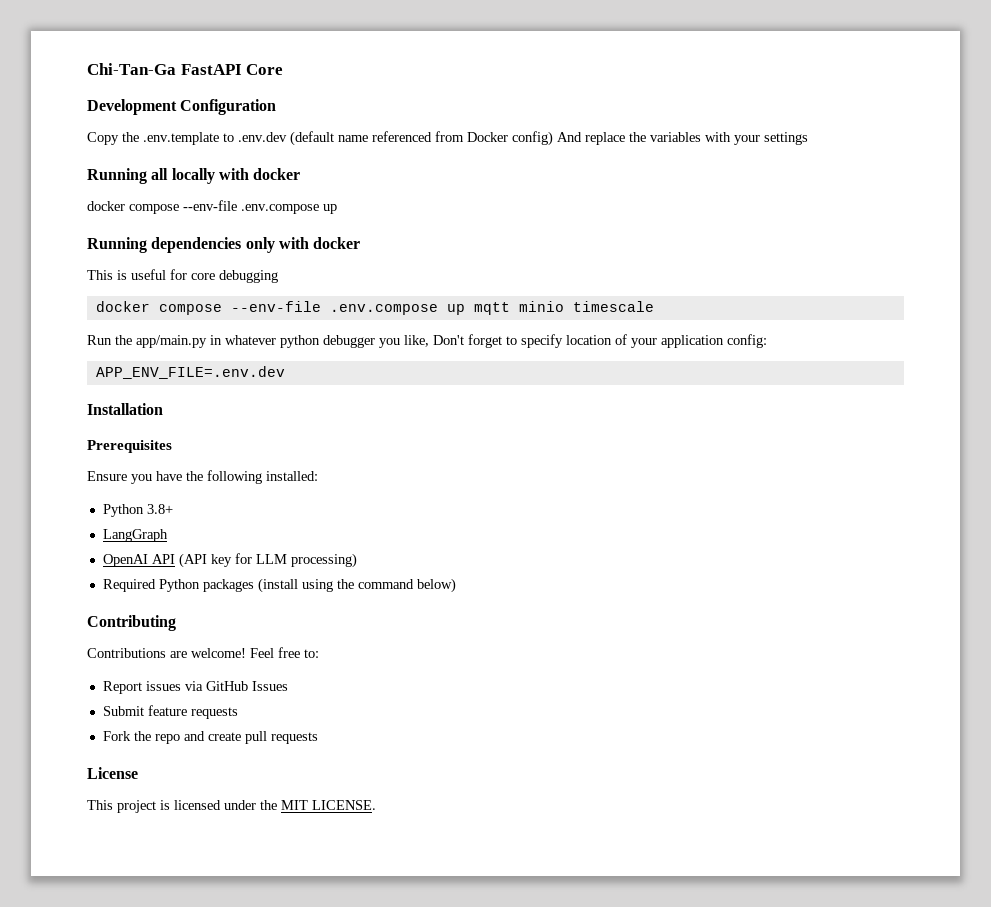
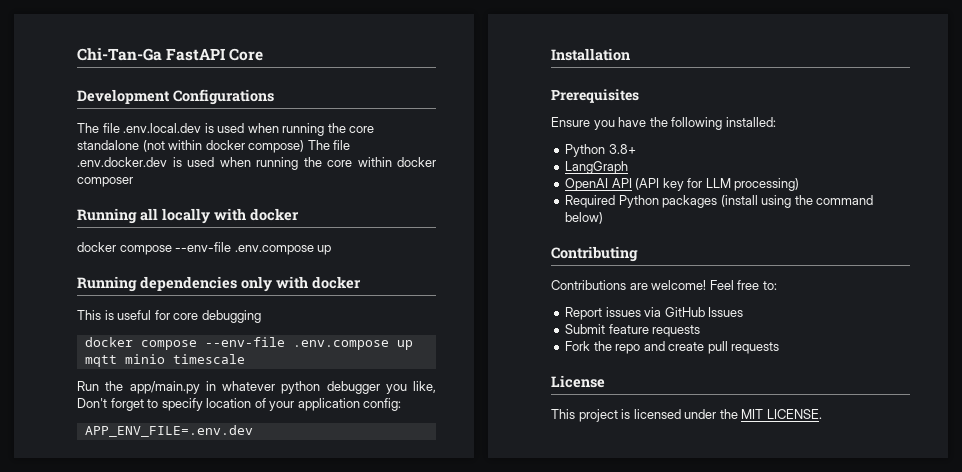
[180,99,277,115] [87,131,808,146] Configuration // Copy the .env.template to .env.dev (default name referenced from Docker config) And replace the variables with your settings -> [173,89,274,105] [77,123,375,136] [77,140,351,153] [77,157,436,170] [77,177,133,187] Configurations // The file .env.local.dev is used when running the core standalone (not within docker compose) The file .env.docker.dev is used when running the core within docker composer

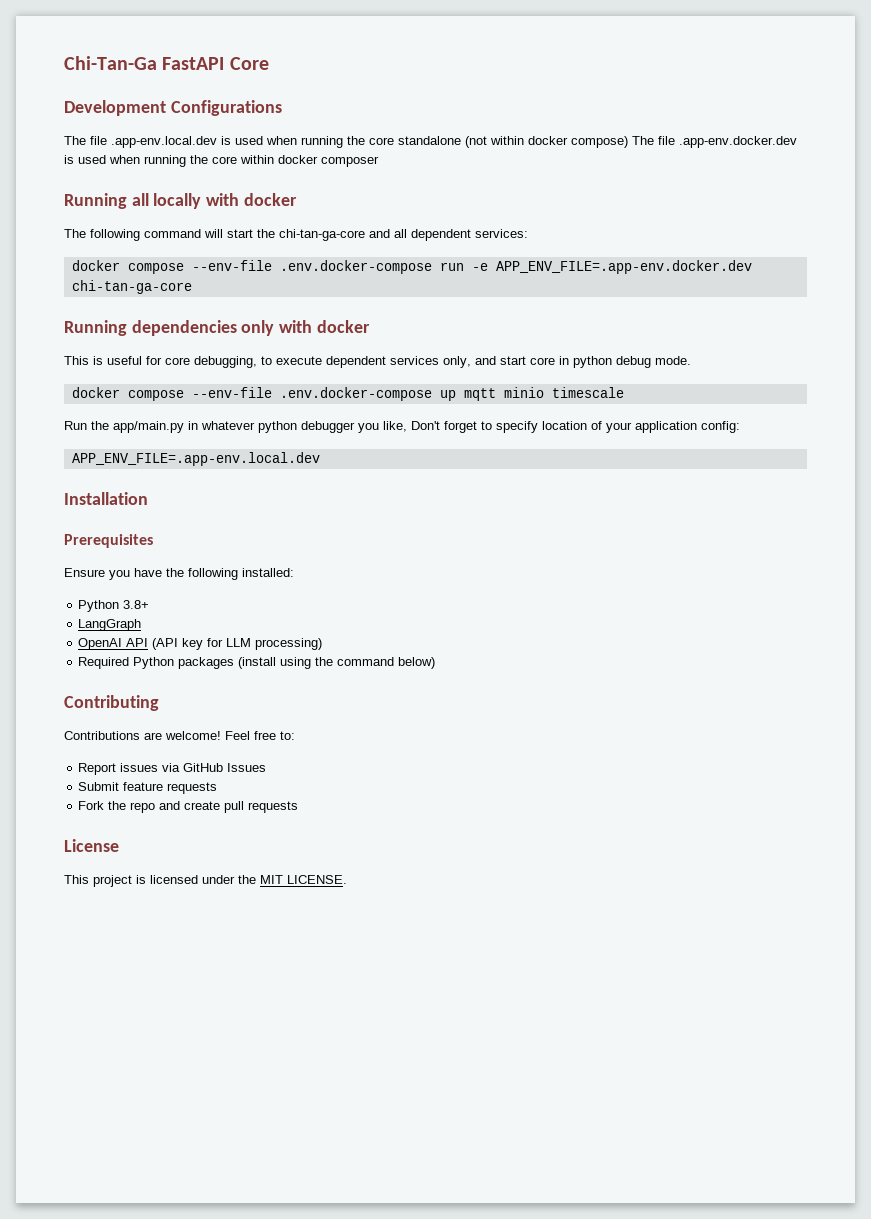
[123,123,202,133] .env.local.dev -> [111,136,217,148] .app-env.local.dev
[77,157,167,167] .env.docker.dev -> [679,136,797,148] .app-env.docker.dev
[77,242,332,255] docker compose --env-file .env.compose up -> [64,229,528,241] [71,260,752,274] [71,280,192,294] The following command will start the chi-tan-ga-core and all dependent services: // docker compose --env-file .env.docker-compose run -e APP_ENV_FILE=.app-env.docker.dev chi-tan-ga-core
[201,310,261,323] [84,337,389,350] debugging // docker compose --env-file .env.compose -> [194,356,691,368] [71,387,432,401] debugging, to execute dependent services only, and start core in python debug mode. // docker compose --env-file .env.docker-compose
[84,425,253,437] APP_ENV_FILE=.env.dev -> [71,452,320,466] APP_ENV_FILE=.app-env.local.dev

